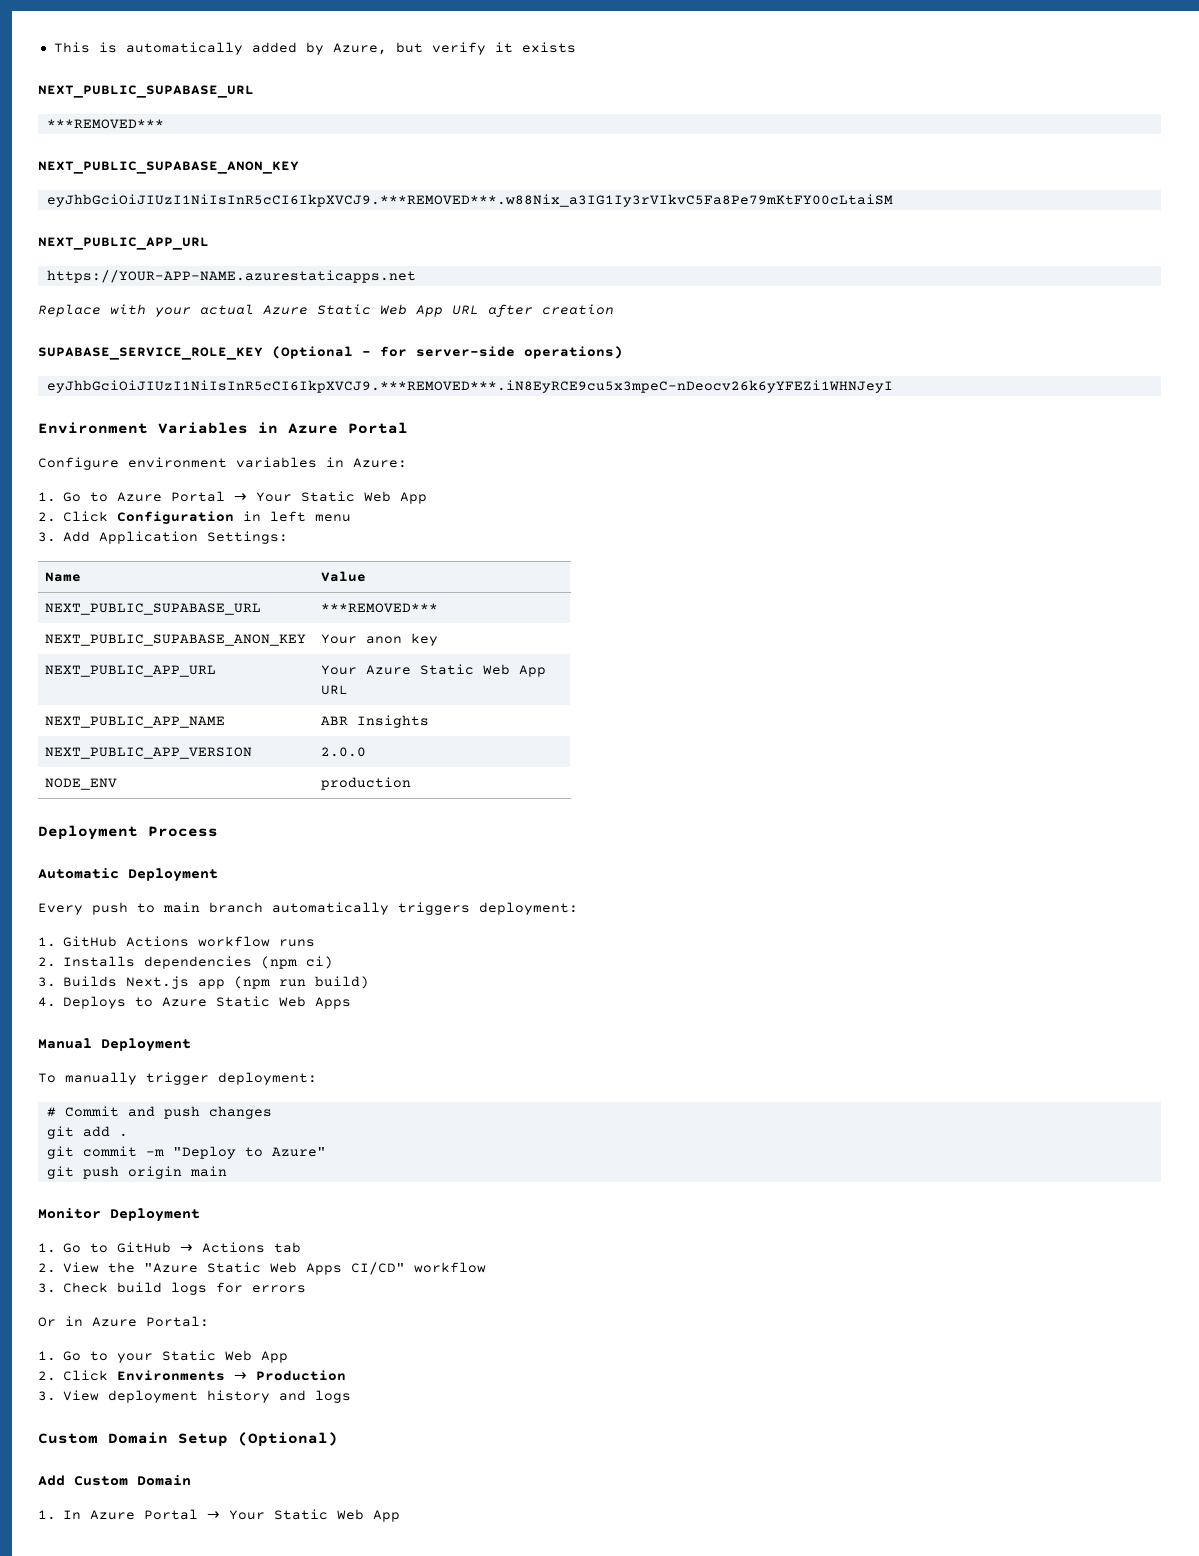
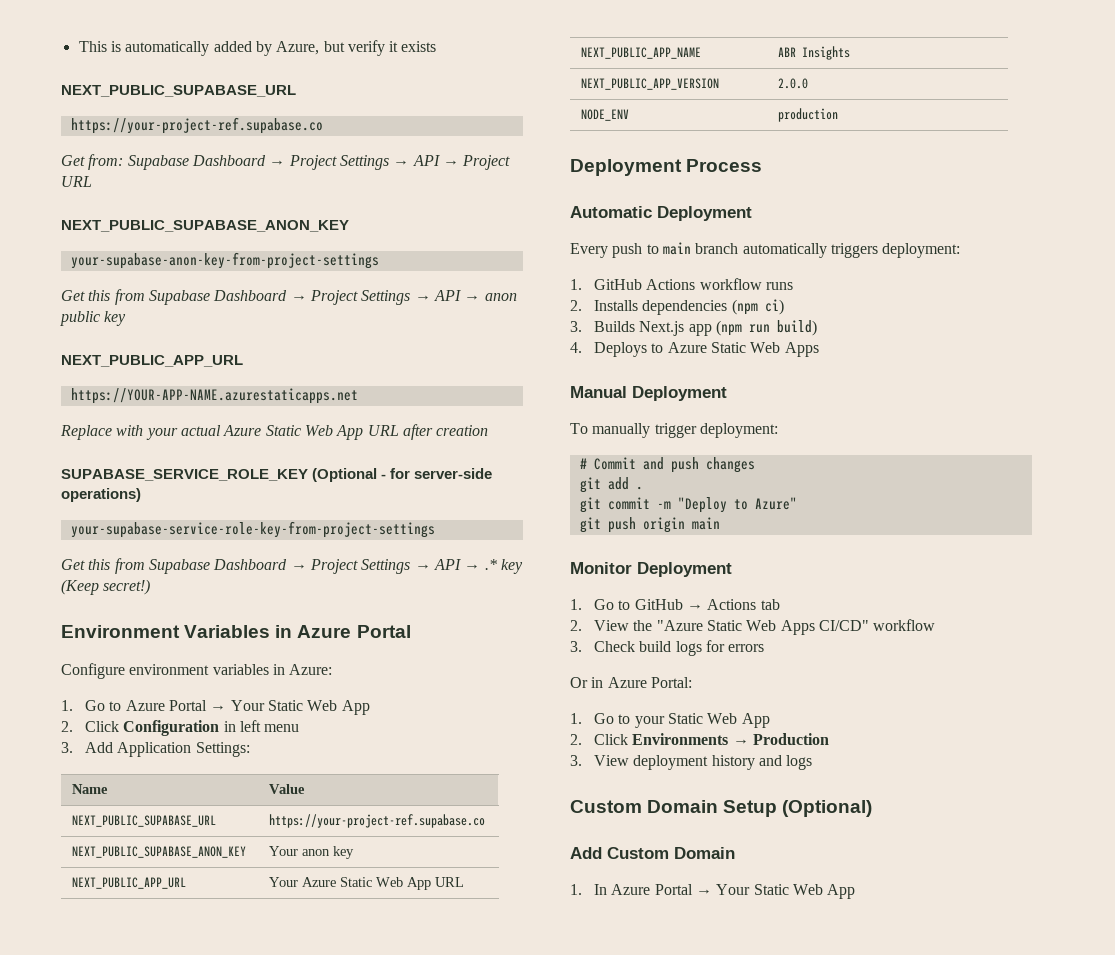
[46,119,164,129] [38,161,299,174] [46,194,893,207] ***REMOVED*** // NEXT_PUBLIC_SUPABASE_ANON_KEY // eyJhbGciOiJIUzI1NiIsInR5cCI6IkpXVCJ9.***REMOVED***.w88Nix_a3IG1Iy3rVIkvC5Fa8Pe79mKtFY00cLtaiSM -> [70,117,323,134] [61,154,511,170] [61,176,92,187] [61,220,349,232] [70,252,379,269] [61,289,517,305] [60,311,127,326] https://your-project-ref.supabase.co // Get from: Supabase Dashboard → Project Settings → API → Project URL // NEXT_PUBLIC_SUPABASE_ANON_KEY // your-supabase-anon-key-from-project-settings // Get this from Supabase Dashboard → Project Settings → API → anon public key
[46,380,893,393] eyJhbGciOiJIUzI1NiIsInR5cCI6IkpXVCJ9.***REMOVED***.iN8EyRCE9cu5x3mpeC-nDeocv26k6yYFEZi1WHNJeyI -> [70,521,435,538] [61,558,523,574] [61,579,151,595] your-supabase-service-role-key-from-project-settings // Get this from Supabase Dashboard → Project Settings → API → .* key (Keep secret!)
[321,603,439,613] ***REMOVED*** -> [269,814,486,828] https://your-project-ref.supabase.co

